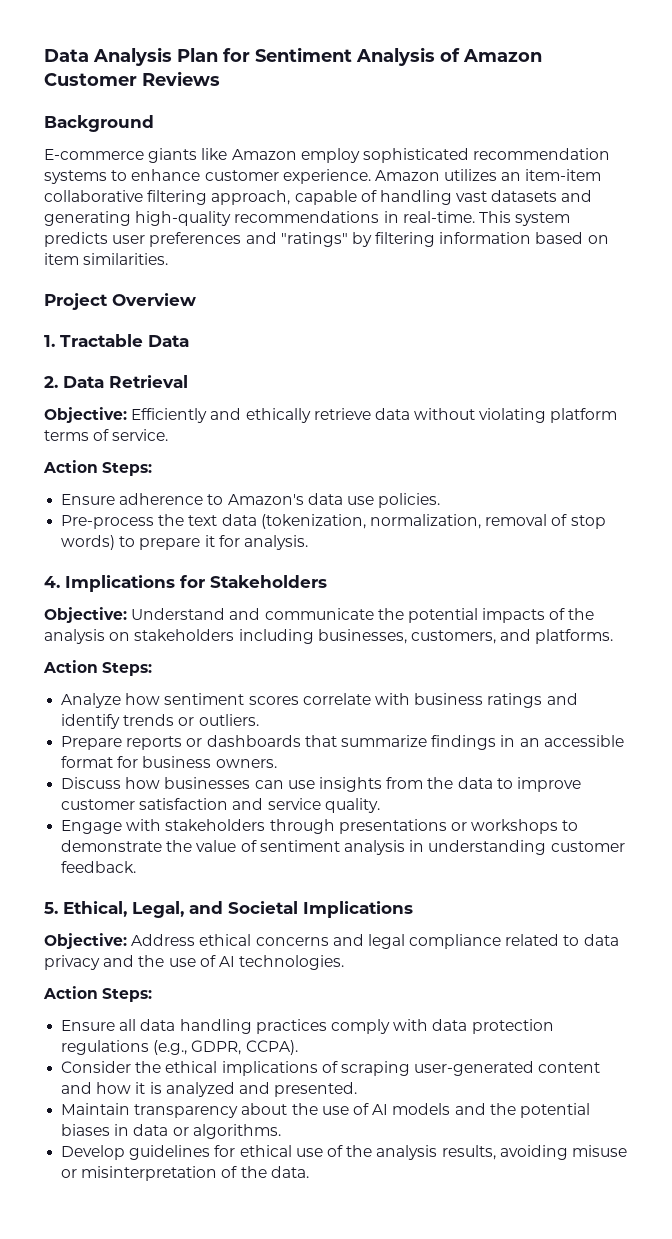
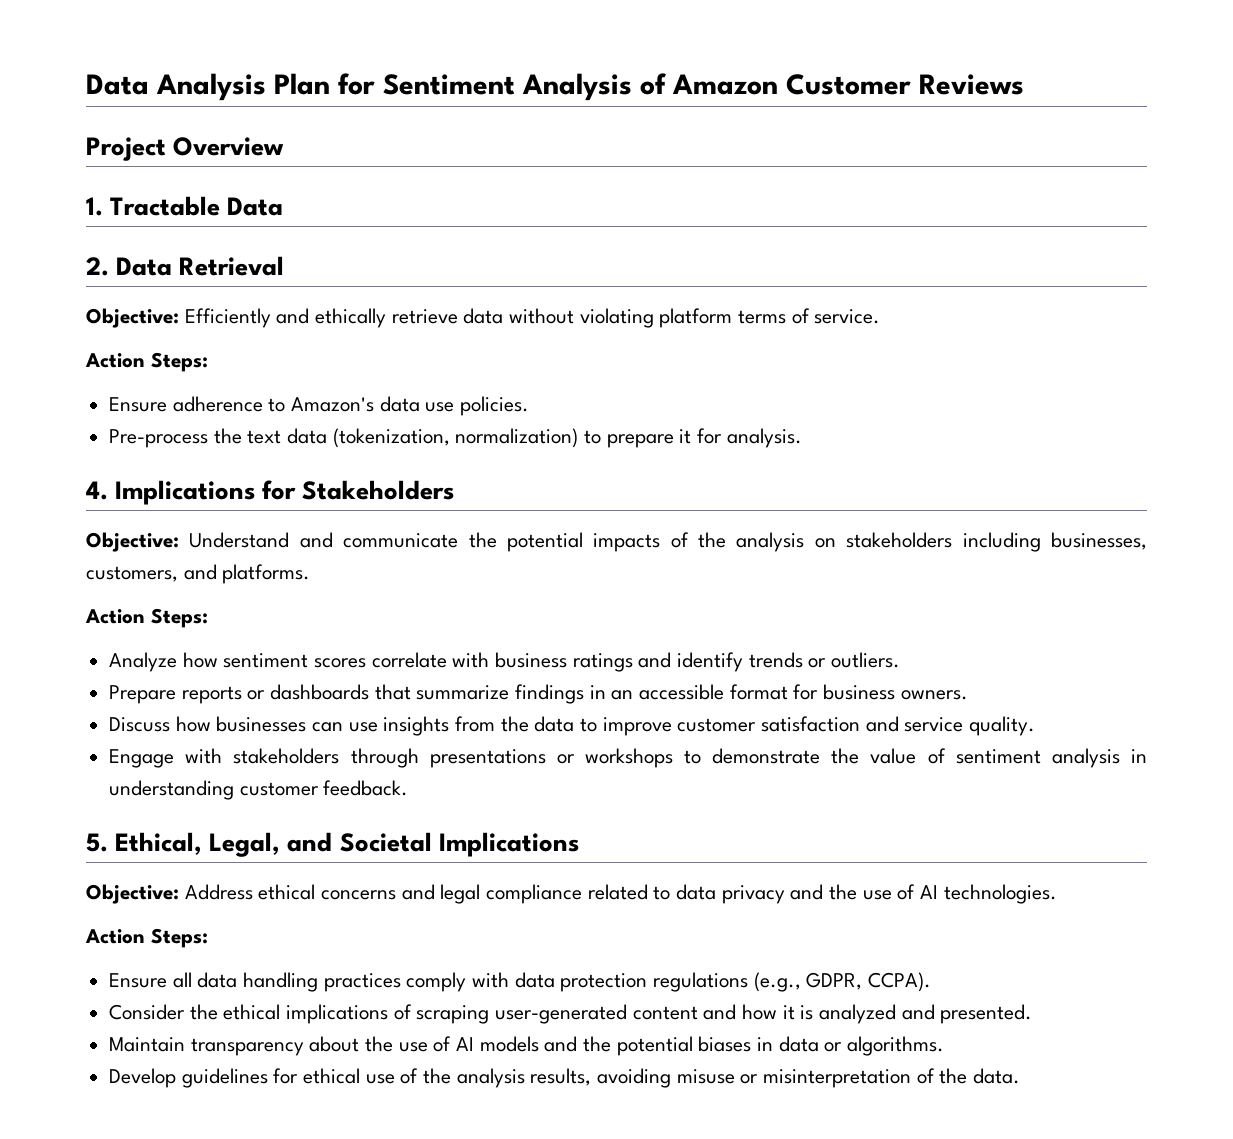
[44,115,154,132] [44,148,611,163] [44,169,602,184] [44,190,593,205] [44,211,571,226] [44,232,609,247] [44,253,169,265] // Background // E-commerce giants like Amazon employ sophisticated recommendation systems to enhance customer experience. Amazon utilizes an item-item collaborative filtering approach, capable of handling vast datasets and generating high-quality recommendations in real-time. This system predicts user preferences and "ratings" by filtering information based on item similarities. -> (1024, 84) none
[369,514,606,529] [61,535,116,550] normalization, removal of stop words) -> [455,428,579,448] normalization)

